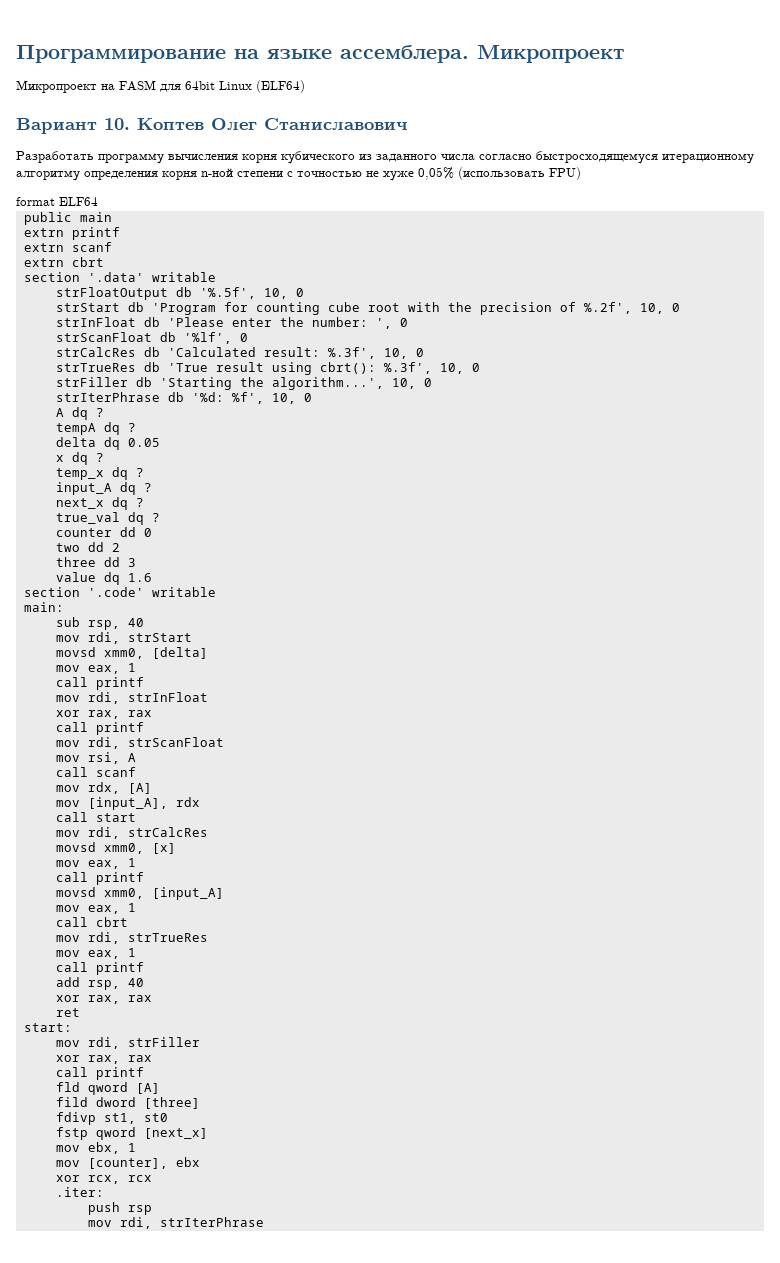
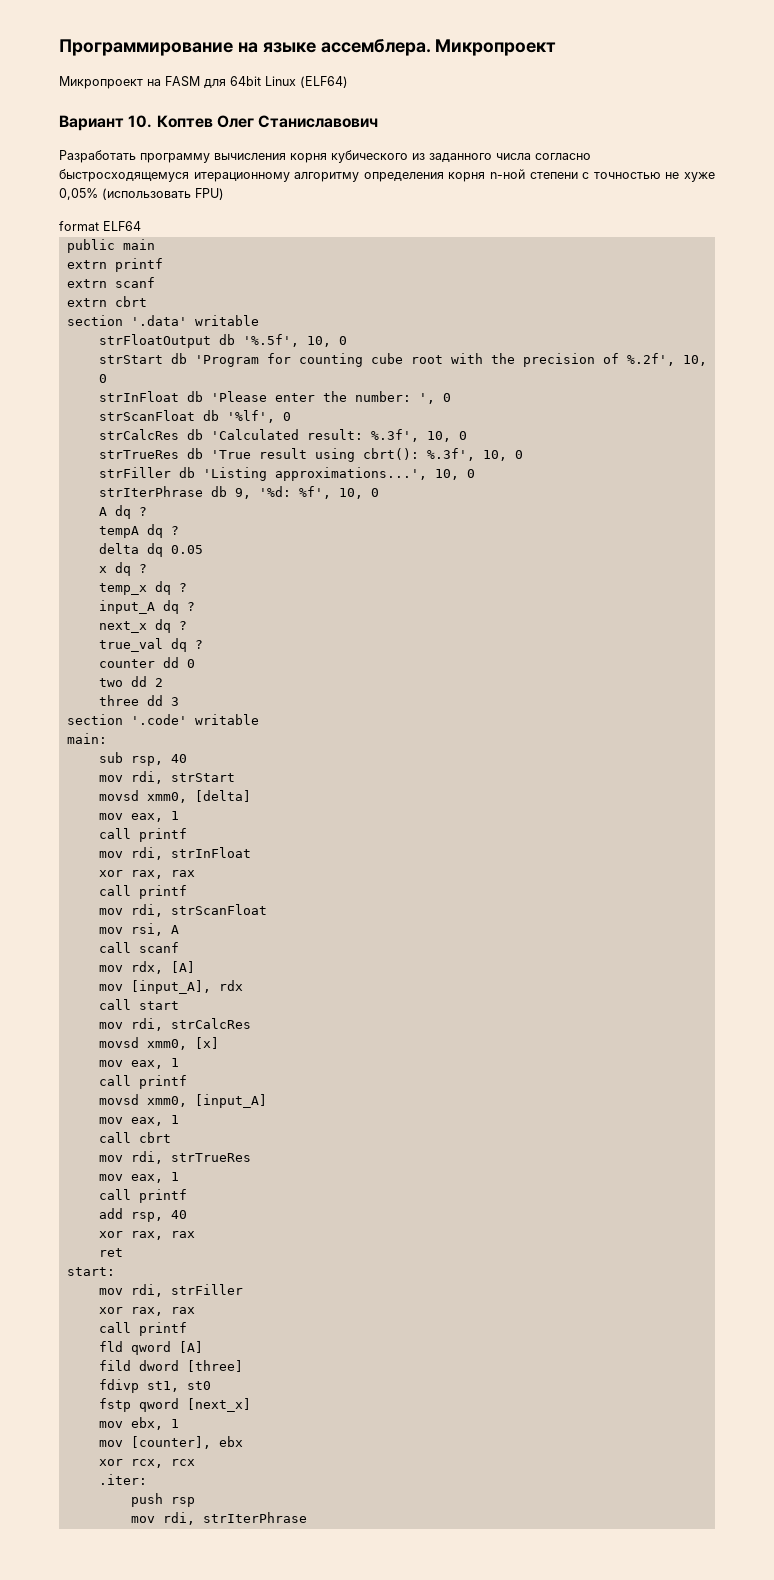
[159,377,384,390] 'Starting the algorithm...', -> [202,467,427,481] 'Listing approximations...',
(184, 397) none -> [234,488,251,499] 9,
[55,572,152,585] // value dq 1.6 -> (179, 701) none

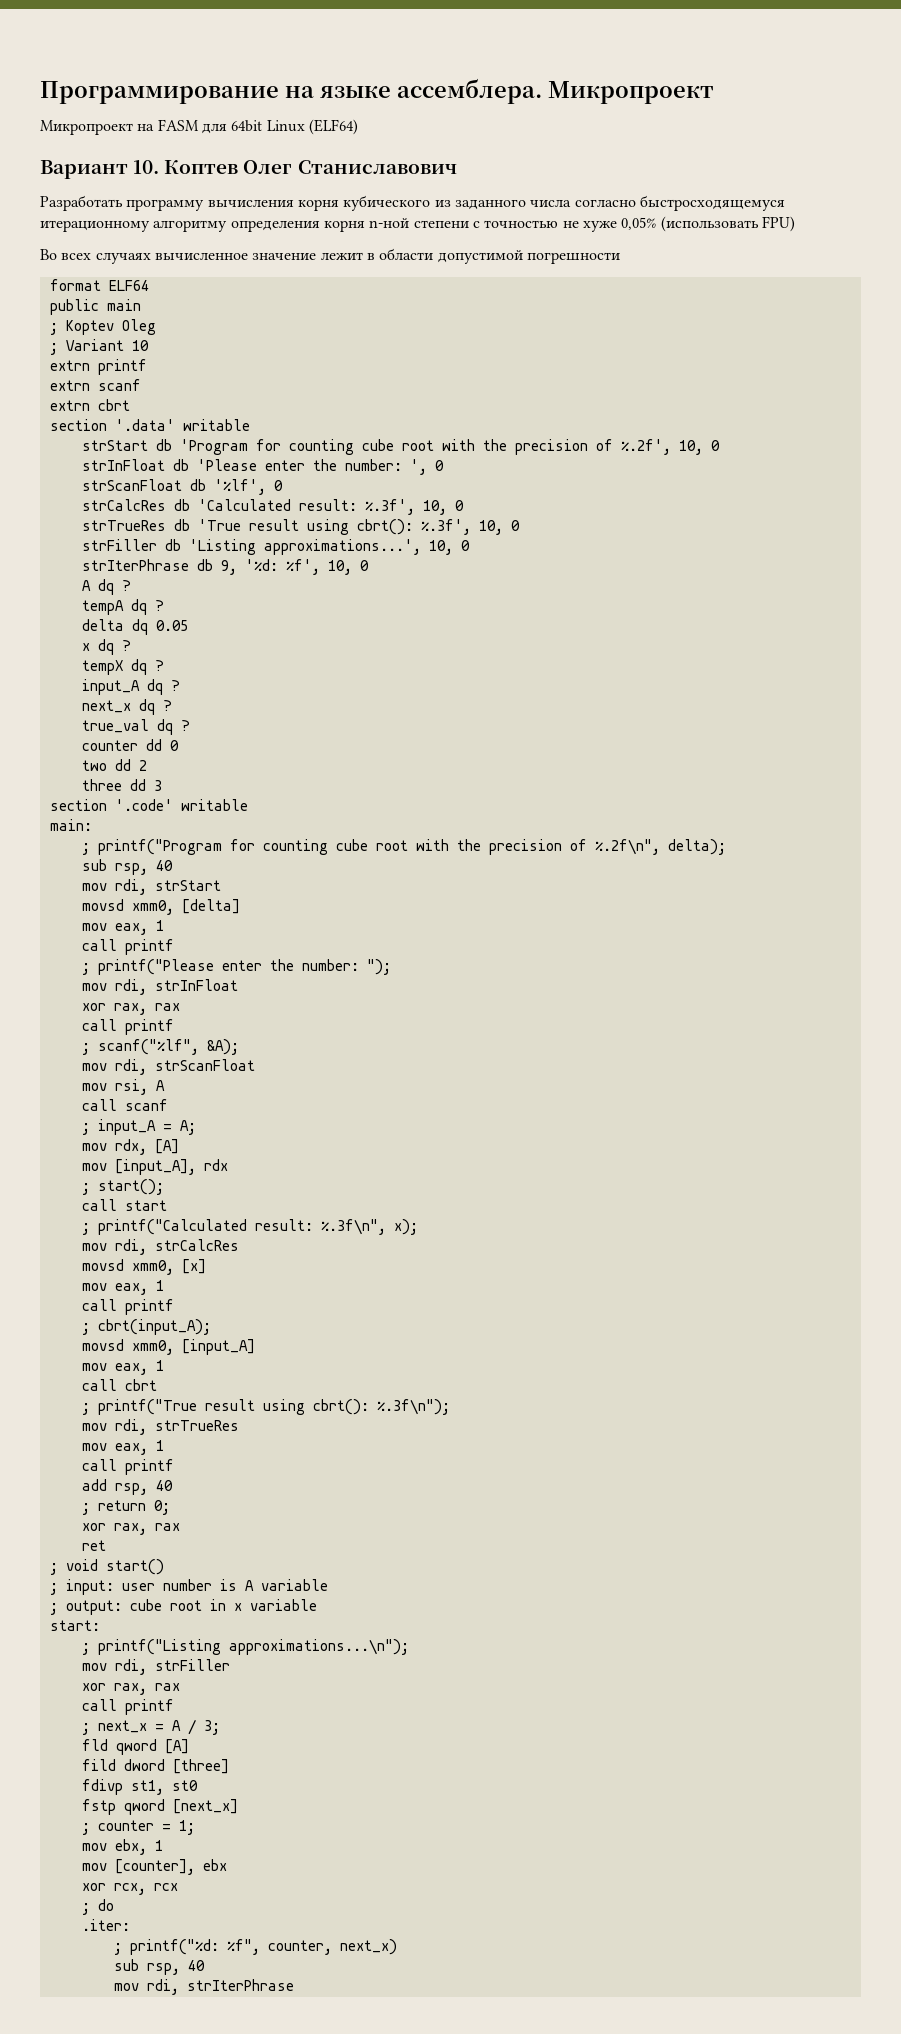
[59,221,141,231] [66,239,155,253] format ELF64 // public main -> [40,248,620,264] [49,279,149,291] [49,299,141,315] [49,319,156,335] [49,339,149,355] Во всех случаях вычисленное значение лежит в области допустимой погрешности // format ELF64 // public main // ; Koptev Oleg // ; Variant 10
[98,334,347,348] // strFloatOutput db '%.5f', 10, 0 -> (250, 425) none
[98,583,147,595] temp_x -> [81,660,123,675] tempX
(107, 738) none -> [81,839,726,855] // ; printf("Program for counting cube root with the precision of %.2f\n", delta);
(187, 835) none -> [81,959,391,975] // ; printf("Please enter the number: ");
(187, 892) none -> [81,1039,239,1055] // ; scanf("%lf", &A);
(179, 947) none -> [81,1119,196,1135] // ; input_A = A;
(243, 985) none -> [81,1179,164,1195] // ; start();
(179, 1005) none -> [81,1219,418,1235] // ; printf("Calculated result: %.3f\n", x);
(187, 1082) none -> [81,1319,211,1335] // ; cbrt(input_A);
(171, 1137) none -> [81,1399,450,1415] // ; printf("True result using cbrt(): %.3f\n");
(187, 1214) none -> [81,1500,170,1515] // ; return 0;
[66,1267,115,1276] start: -> [49,1559,164,1575] [49,1579,328,1595] [49,1599,317,1615] [49,1620,100,1631] [81,1639,409,1655] ; void start() // ; input: user number is A variable // ; output: cube root in x variable // start: // ; printf("Listing approximations...\n");
(187, 1329) none -> [81,1719,220,1735] // ; next_x = A / 3;
(251, 1405) none -> [81,1820,195,1835] // ; counter = 1;
(195, 1462) none -> [81,1899,114,1915] // ; do
[130,1493,195,1507] push rsp -> [113,1939,397,1955] [113,1959,205,1975] ; printf("%d: %f", counter, next_x) // sub rsp, 40

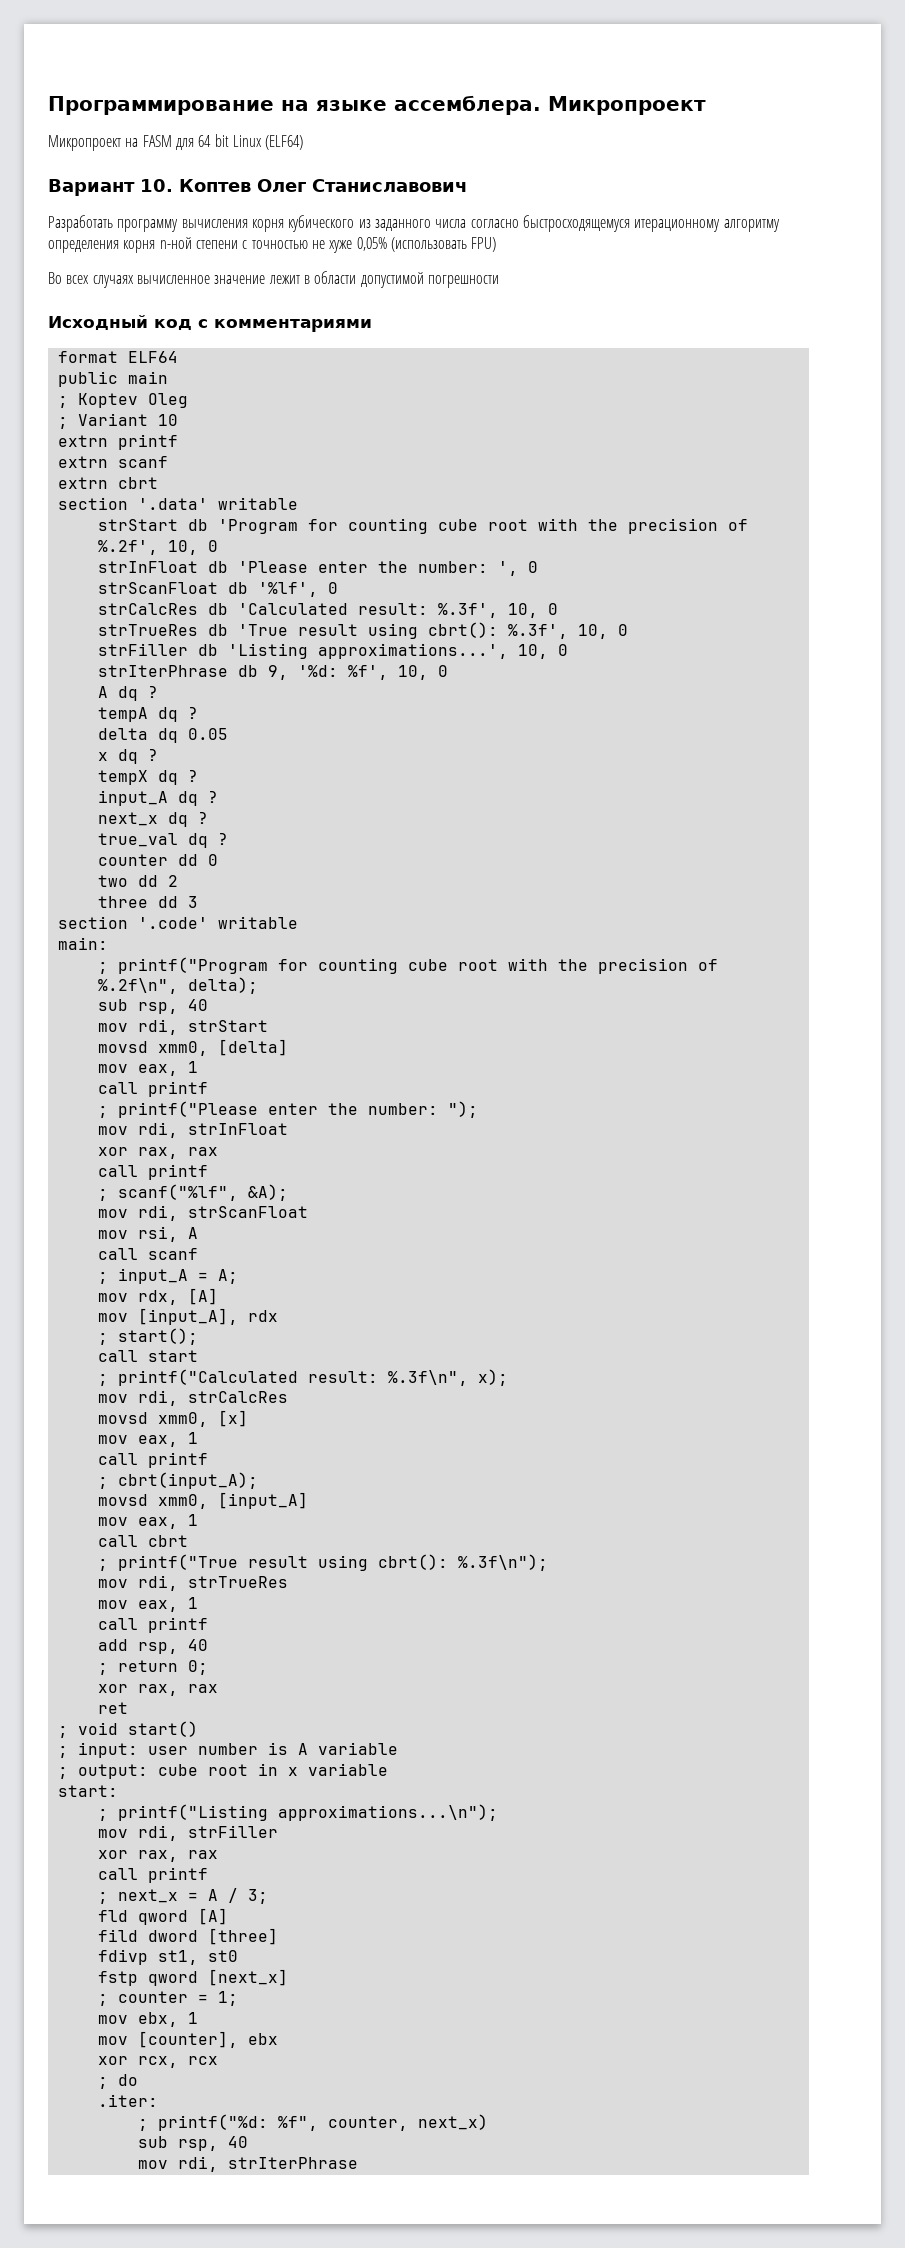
[231,120,263,132] 64bit -> [198,134,229,147] 64 bit
(620, 258) none -> [48,315,372,332] // Исходный код с комментариями

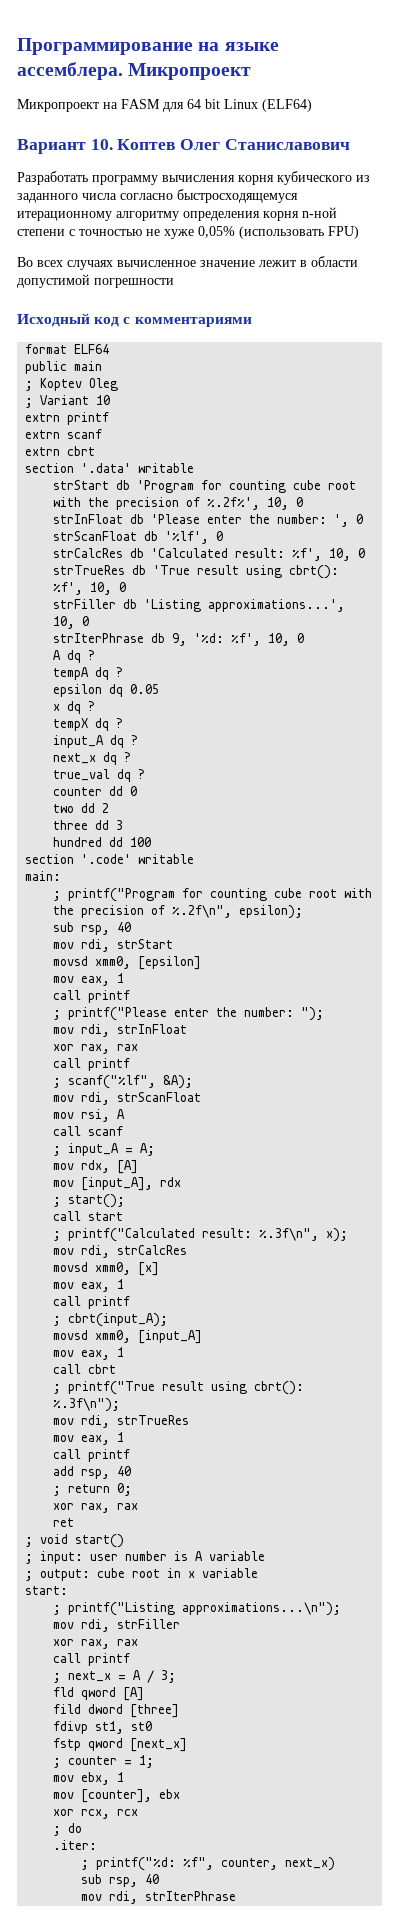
[97,540,158,555] %.2f', -> [207,497,261,510] %.2f%',
[437,603,498,618] %.3f', -> [292,548,323,561] %f',
[507,624,568,639] %.3f', -> [53,582,84,595] %f',
[97,728,148,740] delta -> [53,684,103,697] epsilon
(198, 902) none -> [53,837,152,847] // hundred dd 100
[187,977,258,994] delta); -> [239,905,304,919] epsilon);
[217,1039,288,1056] [delta] -> [138,956,202,970] [epsilon]

